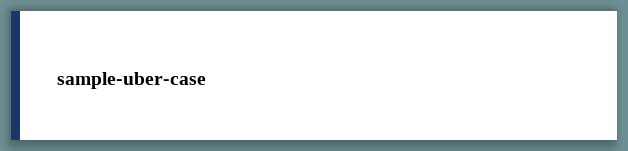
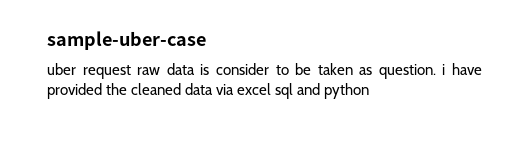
(206, 80) none -> [47,63,482,79] [47,83,370,99] // uber request raw data is consider to be taken as question. i have provided the cleaned data via excel sql and python

